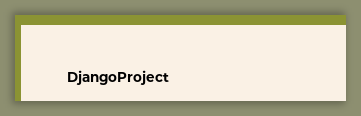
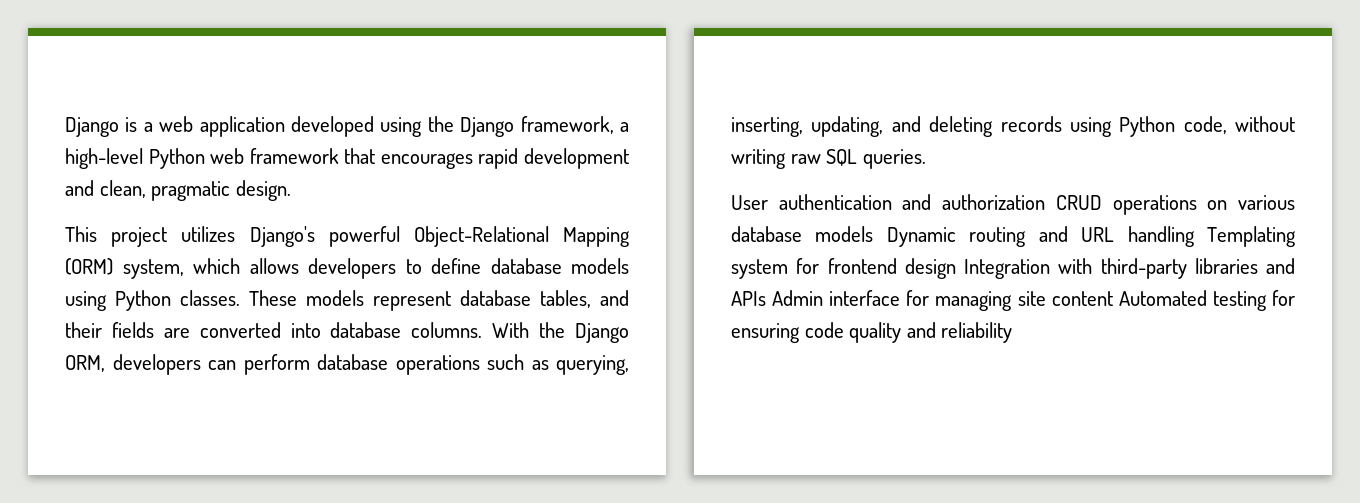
[67,70,169,85] DjangoProject -> [65,116,629,137] [65,148,629,169] [65,180,291,201] [65,226,630,247] [65,258,629,279] [65,290,629,311] [65,322,630,343] [65,354,629,375] [731,116,1295,137] [731,149,926,169] [731,194,1295,215] [731,226,1296,247] [731,258,1295,279] [731,290,1295,311] [731,322,1013,343] Django is a web application developed using the Django framework, a high-level Python web framework that encourages rapid development and clean, pragmatic design. // This project utilizes Django's powerful Object-Relational Mapping (ORM) system, which allows developers to define database models using Python classes. These models represent database tables, and their fields are converted into database columns. With the Django ORM, developers can perform database operations such as querying, inserting, updating, and deleting records using Python code, without writing raw SQL queries. // User authentication and authorization CRUD operations on various database models Dynamic routing and URL handling Templating system for frontend design Integration with third-party libraries and APIs Admin interface for managing site content Automated testing for ensuring code quality and reliability

